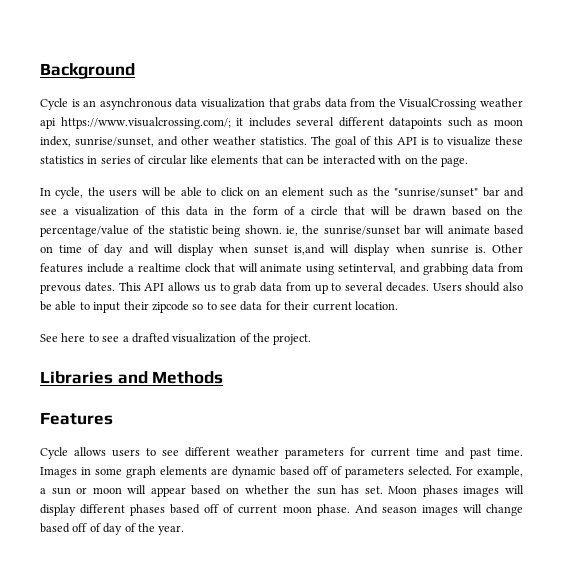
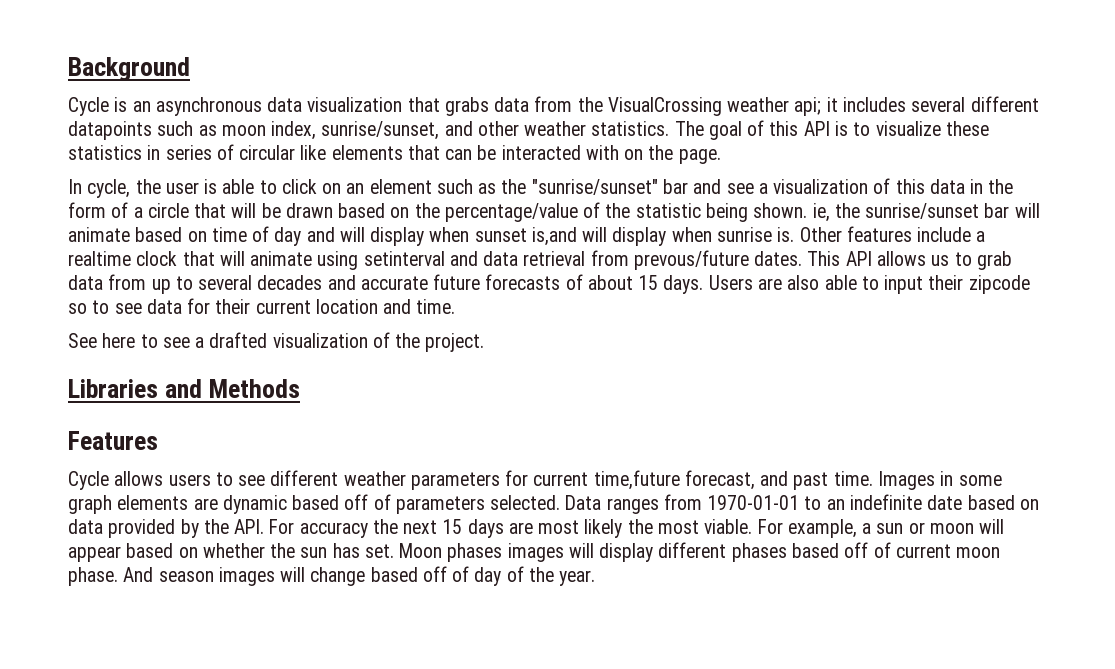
[40,117,231,129] api https://www.visualcrossing.com/; -> [794,97,822,116] api;
[109,187,177,197] users will be -> [165,179,218,194] user is
[338,263,523,275] [40,284,81,294] setinterval, and grabbing data from prevous -> [363,250,749,270] setinterval and data retrieval from prevous/future
[385,282,523,292] [40,301,52,311] decades. Users should also be -> [257,274,820,294] decades and accurate future forecasts of about 15 days. Users are also
[354,301,398,310] location. -> [315,299,456,314] location and time.
[416,448,439,456] time -> [593,470,755,490] time,future forecast,
(452, 471) none -> [565,494,1039,514] [68,519,753,538] Data ranges from 1970-01-01 to an indefinite date based on data provided by the API. For accuracy the next 15 days are most likely the most viable.

